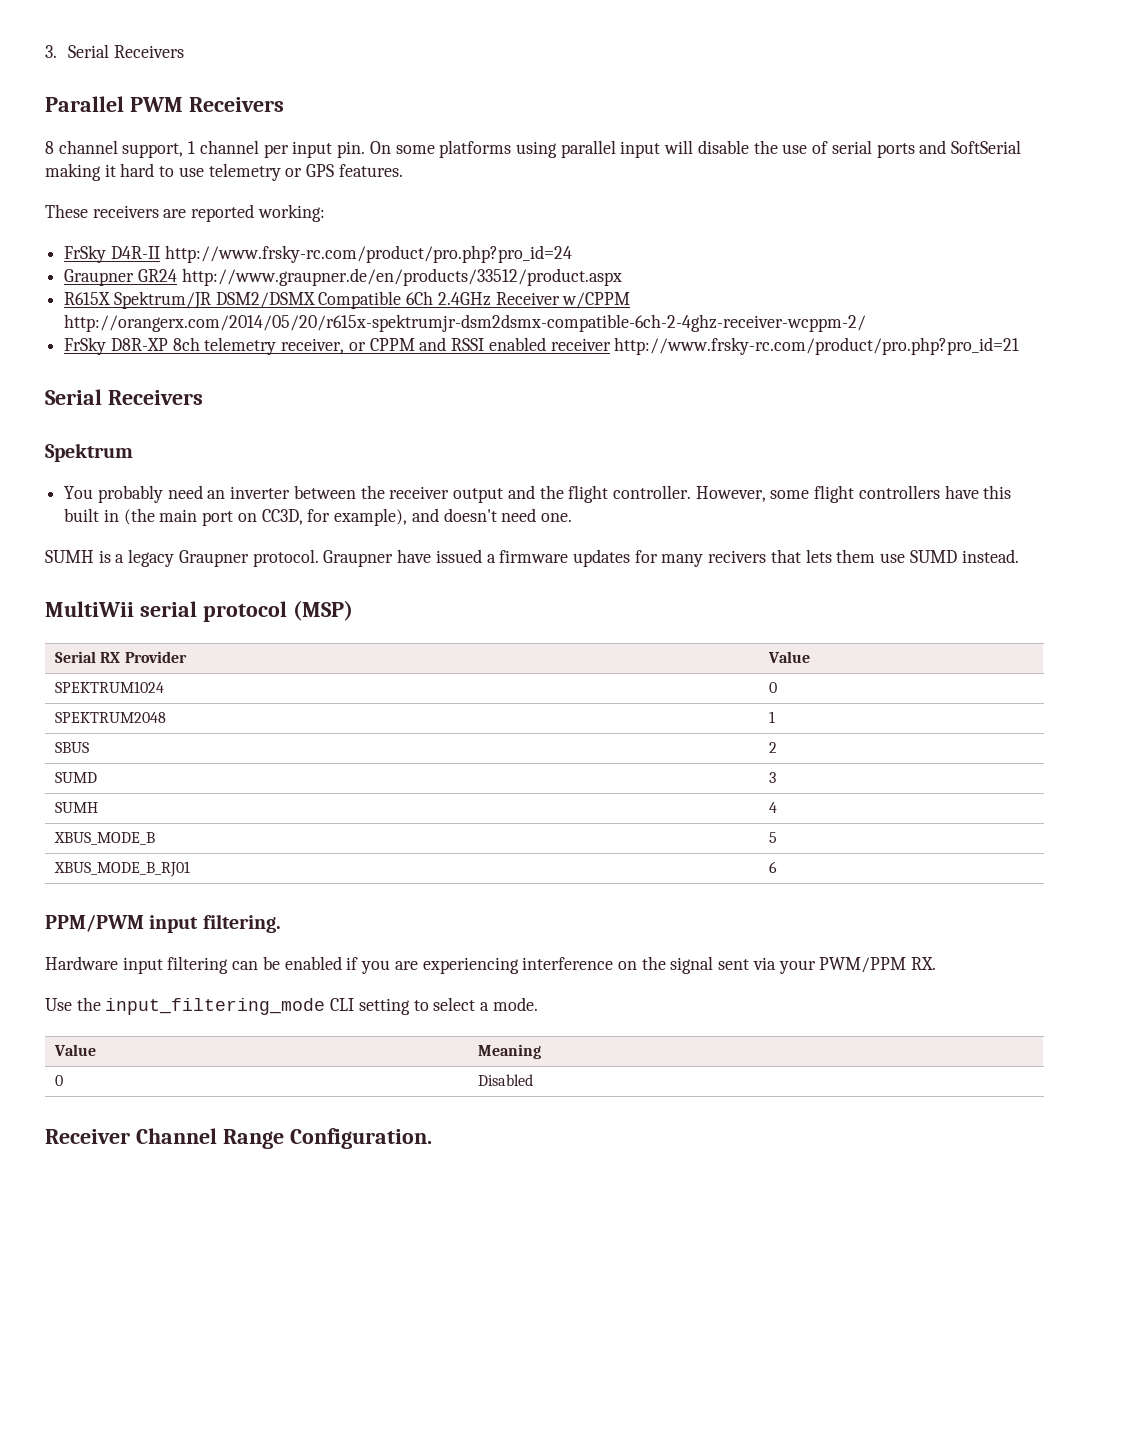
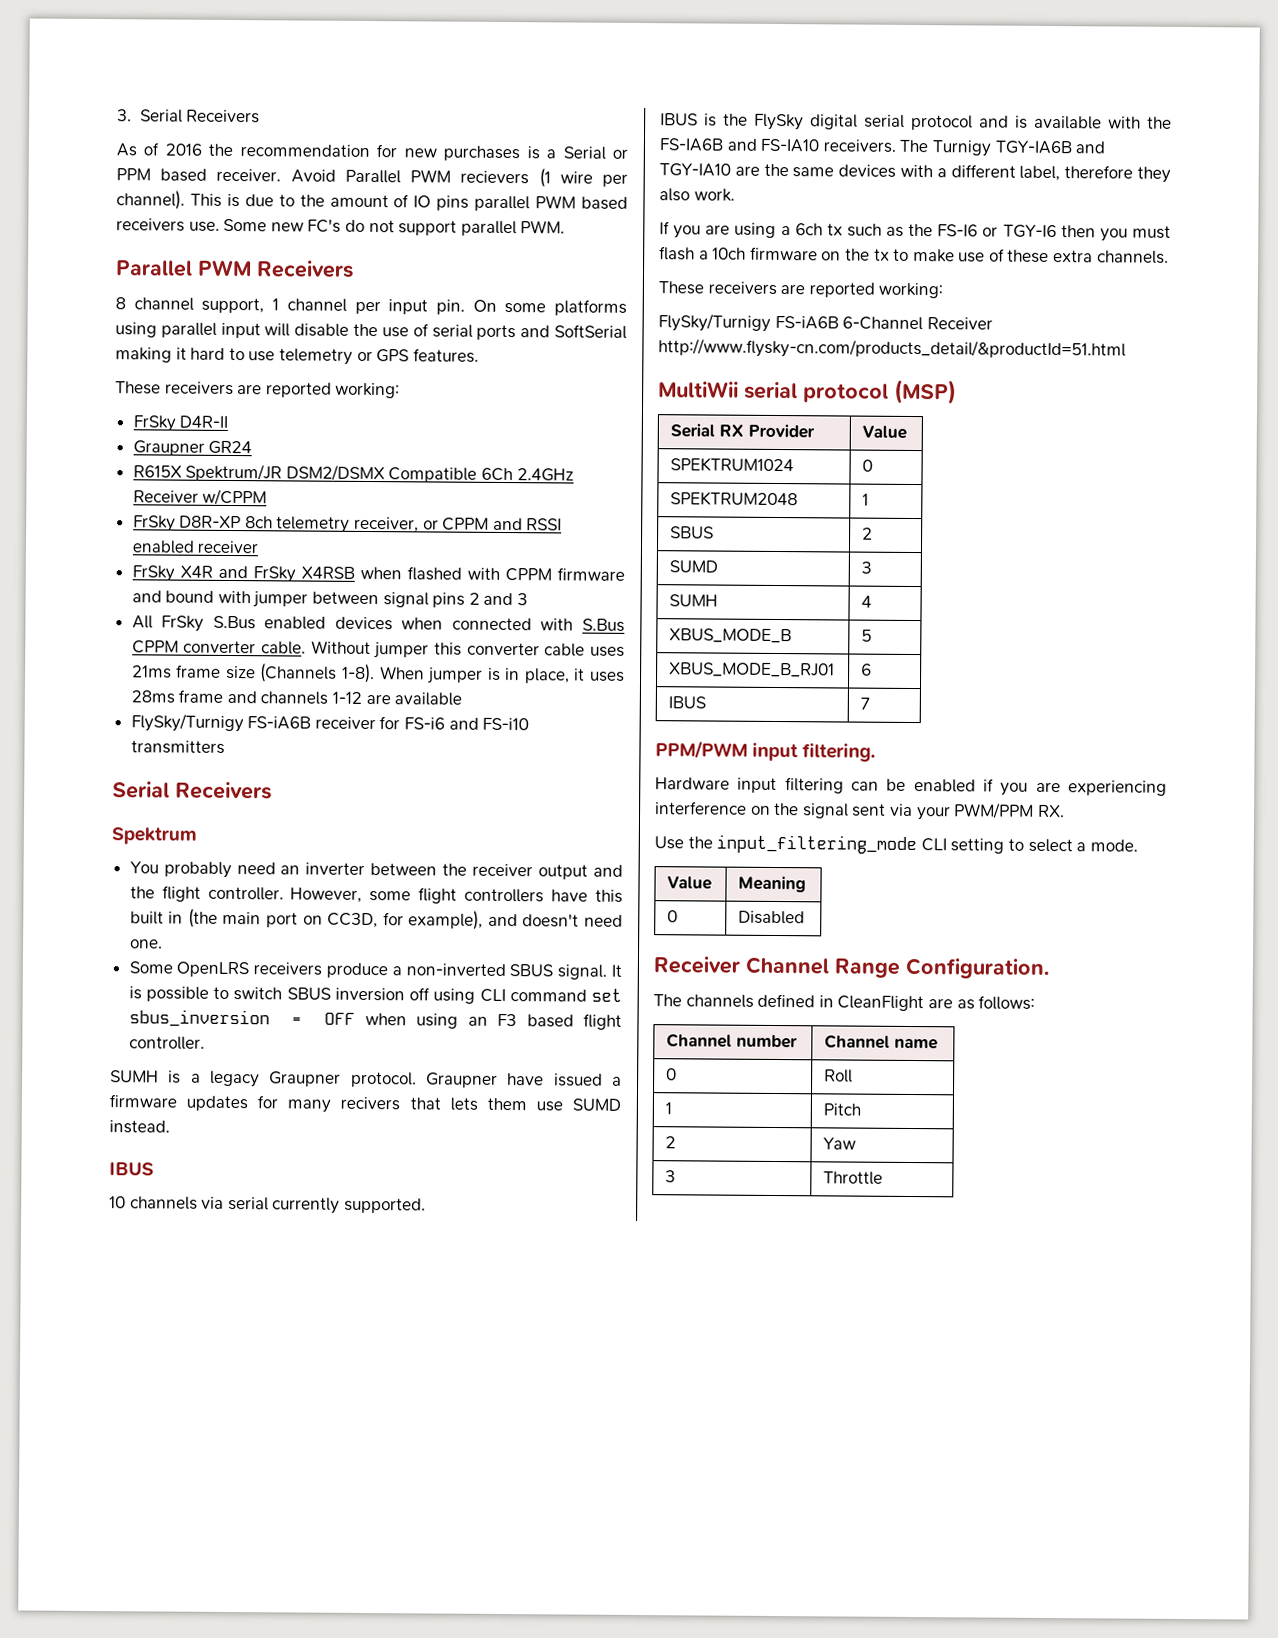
(184, 51) none -> [116,142,628,162] [116,168,628,188] [116,190,628,212] [116,218,566,237] // As of 2016 the recommendation for new purchases is a Serial or PPM based receiver. Avoid Parallel PWM recievers (1 wire per channel). This is due to the amount of IO pins parallel PWM based receivers use. Some new FC's do not support parallel PWM.
[164,245,572,263] http://www.frsky-rc.com/product/pro.php?pro_id=24 -> (229, 421) none
[181,268,622,286] http://www.graupner.de/en/products/33512/product.aspx -> (253, 447) none
[64,314,867,332] http://orangerx.com/2014/05/20/r615x-spektrumjr-dsm2dsmx-compatible-6ch-2-4ghz-receiver-wcppm-2/ -> (268, 497) none
[614,337,1020,355] http://www.frsky-rc.com/product/pro.php?pro_id=21 -> [131,565,625,583] [131,590,529,608] [131,615,625,632] [131,640,626,659] [131,663,625,684] [130,689,463,706] [130,713,530,733] [130,740,225,754] // FrSky X4R and FrSky X4RSB when flashed with CPPM firmware and bound with jumper between signal pins 2 and 3 // All FrSky S.Bus enabled devices when connected with S.Bus CPPM converter cable. Without jumper this converter cable uses 21ms frame size (Channels 1-8). When jumper is in place, it uses 28ms frame and channels 1-12 are available // FlySky/Turnigy FS-iA6B receiver for FS-i6 and FS-i10 transmitters
(572, 517) none -> [128,961,623,980] [128,986,623,1004] [128,1009,622,1030] [128,1036,205,1050] // Some OpenLRS receivers produce a non-inverted SBUS signal. It is possible to switch SBUS inversion off using CLI command set sbus_inversion = OFF when using an F3 based flight controller.
(1019, 556) none -> [109,1162,154,1176] [109,1196,426,1214] [660,113,1172,131] [659,138,1106,157] [659,163,1171,183] [659,188,735,202] [659,221,1171,242] [659,246,1169,264] [658,281,944,299] [658,313,993,332] [658,338,1126,360] // IBUS // 10 channels via serial currently supported. // IBUS is the FlySky digital serial protocol and is available with the FS-IA6B and FS-IA10 receivers. The Turnigy TGY-IA6B and TGY-IA10 are the same devices with a different label, therefore they also work. // If you are using a 6ch tx such as the FS-I6 or TGY-I6 then you must flash a 10ch firmware on the tx to make use of these extra channels. // These receivers are reported working: // FlySky/Turnigy FS-iA6B 6-Channel Receiver http://www.flysky-cn.com/products_detail/&productId=51.html
(777, 867) none -> [668,696,707,709] [860,697,871,710] // IBUS | 7
(432, 1138) none -> [653,993,1036,1012] [666,1033,799,1049] [824,1034,939,1050] [666,1068,678,1081] [824,1069,854,1083] [665,1102,673,1115] [823,1103,862,1116] [665,1136,677,1149] [823,1137,857,1150] [665,1170,677,1183] [823,1171,884,1185] // The channels defined in CleanFlight are as follows: // Channel number | Channel name // 0 | Roll // 1 | Pitch // 2 | Yaw // 3 | Throttle

